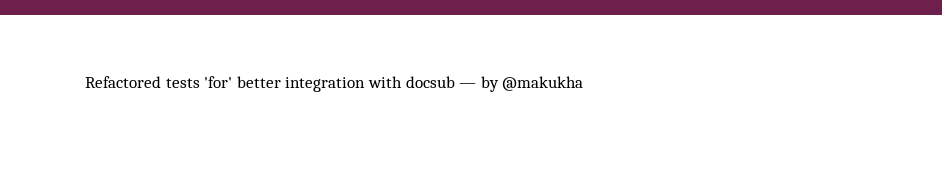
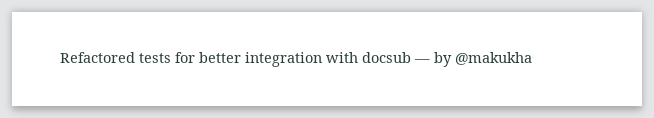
[204,76,233,88] 'for' -> [175,52,195,63] for

